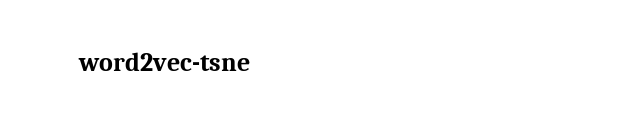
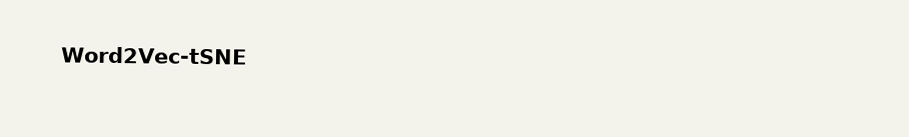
[78,52,250,71] word2vec-tsne -> [61,46,247,65] Word2Vec-tSNE

